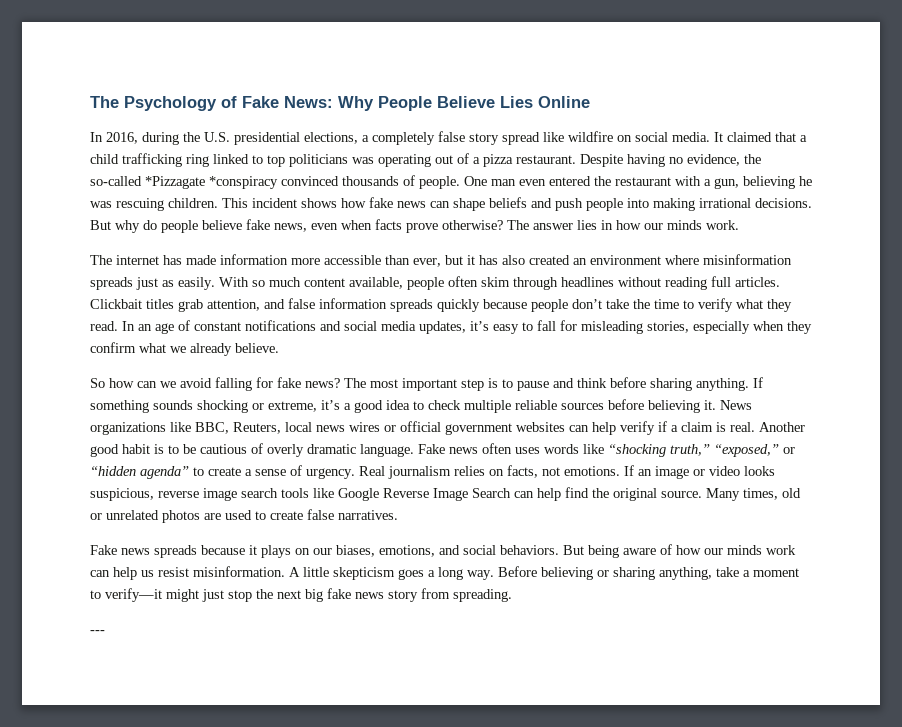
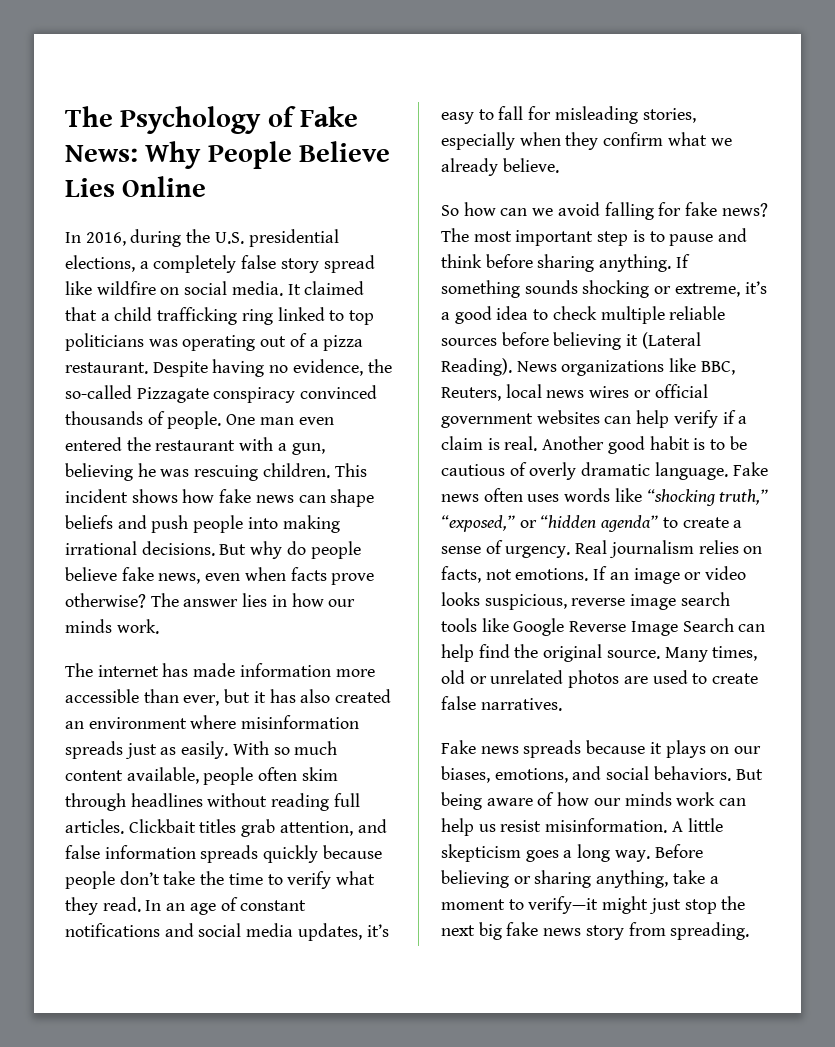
[145,176,278,189] *Pizzagate *conspiracy -> [136,387,296,403] Pizzagate conspiracy
[704,400,716,410] it. -> [626,332,701,349] [441,358,512,376] it (Lateral Reading).
[90,630,105,634] // --- -> (750, 931) none

